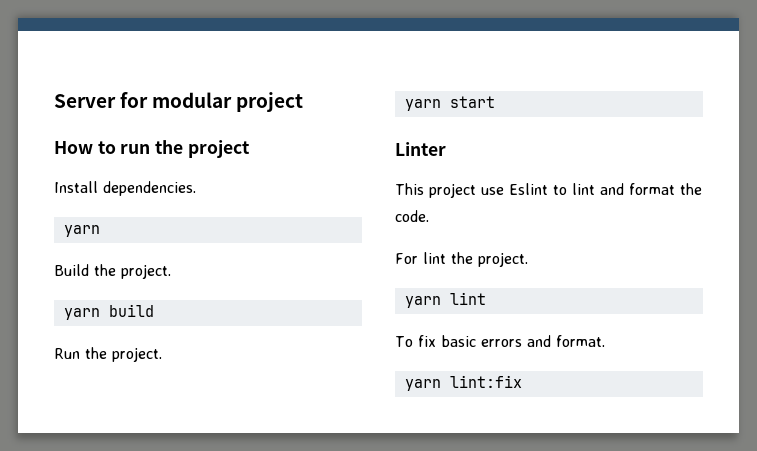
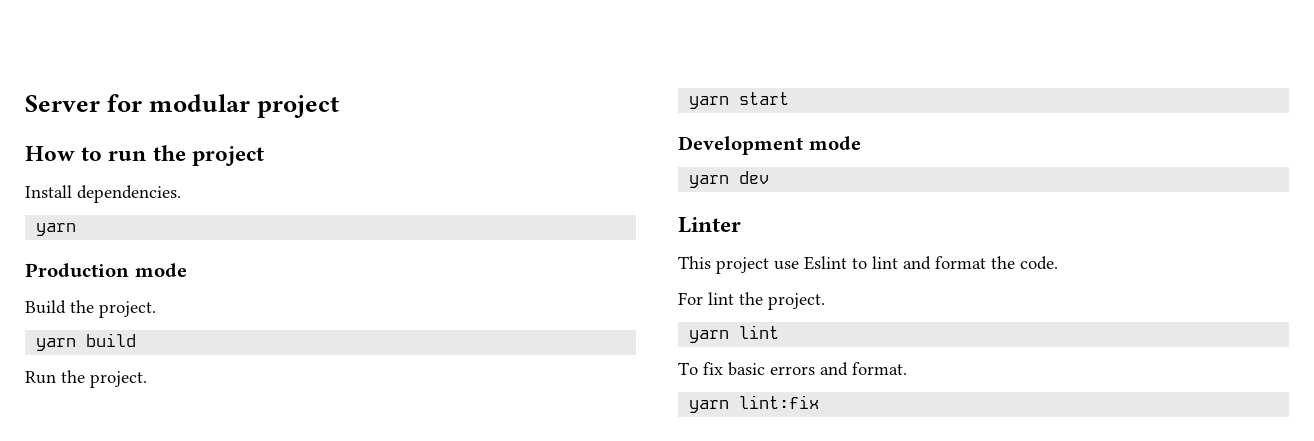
(100, 231) none -> [25,263,187,277] // Production mode
(495, 102) none -> [678,136,861,155] [689,171,770,188] // Development mode // yarn dev

